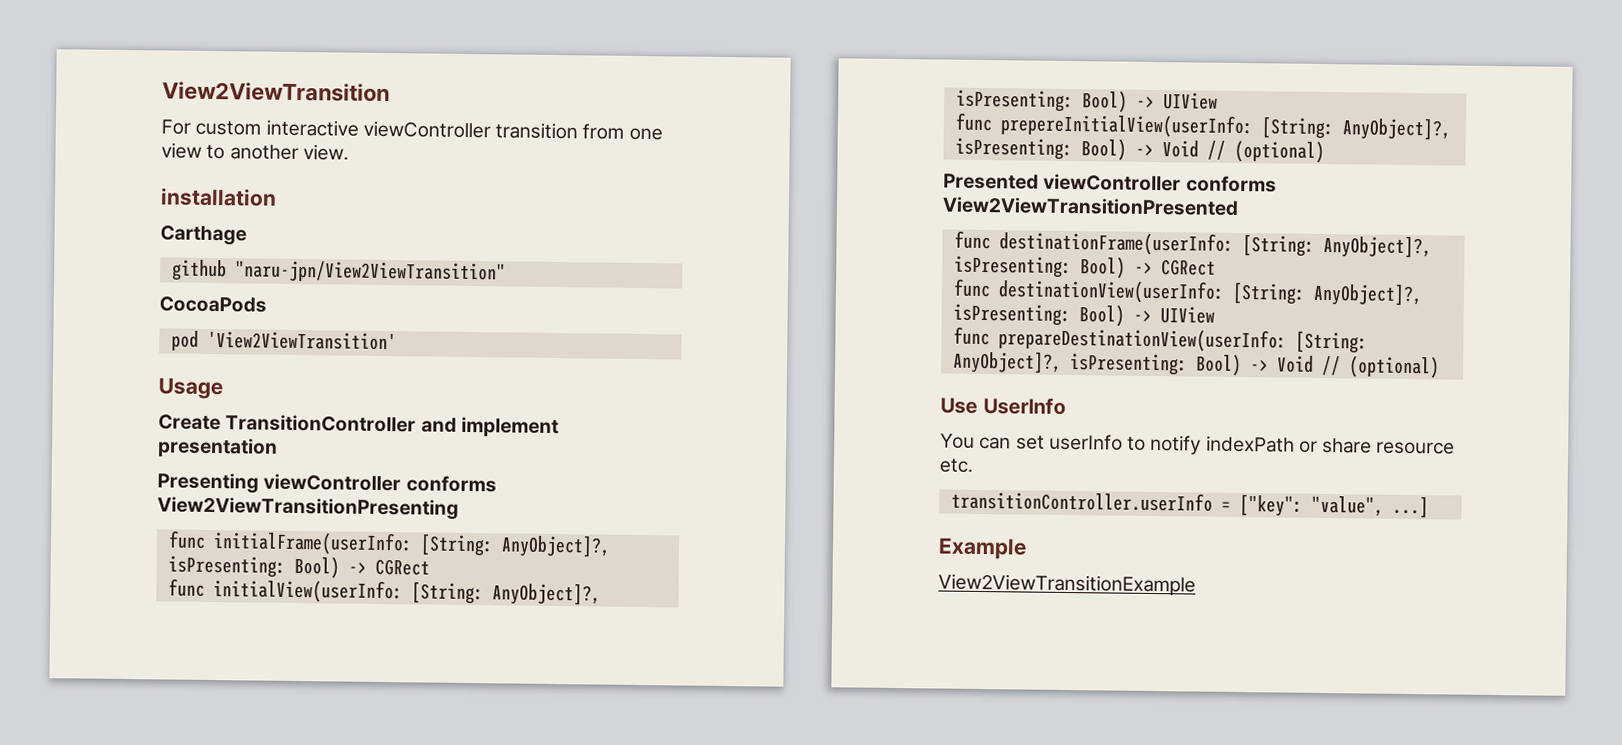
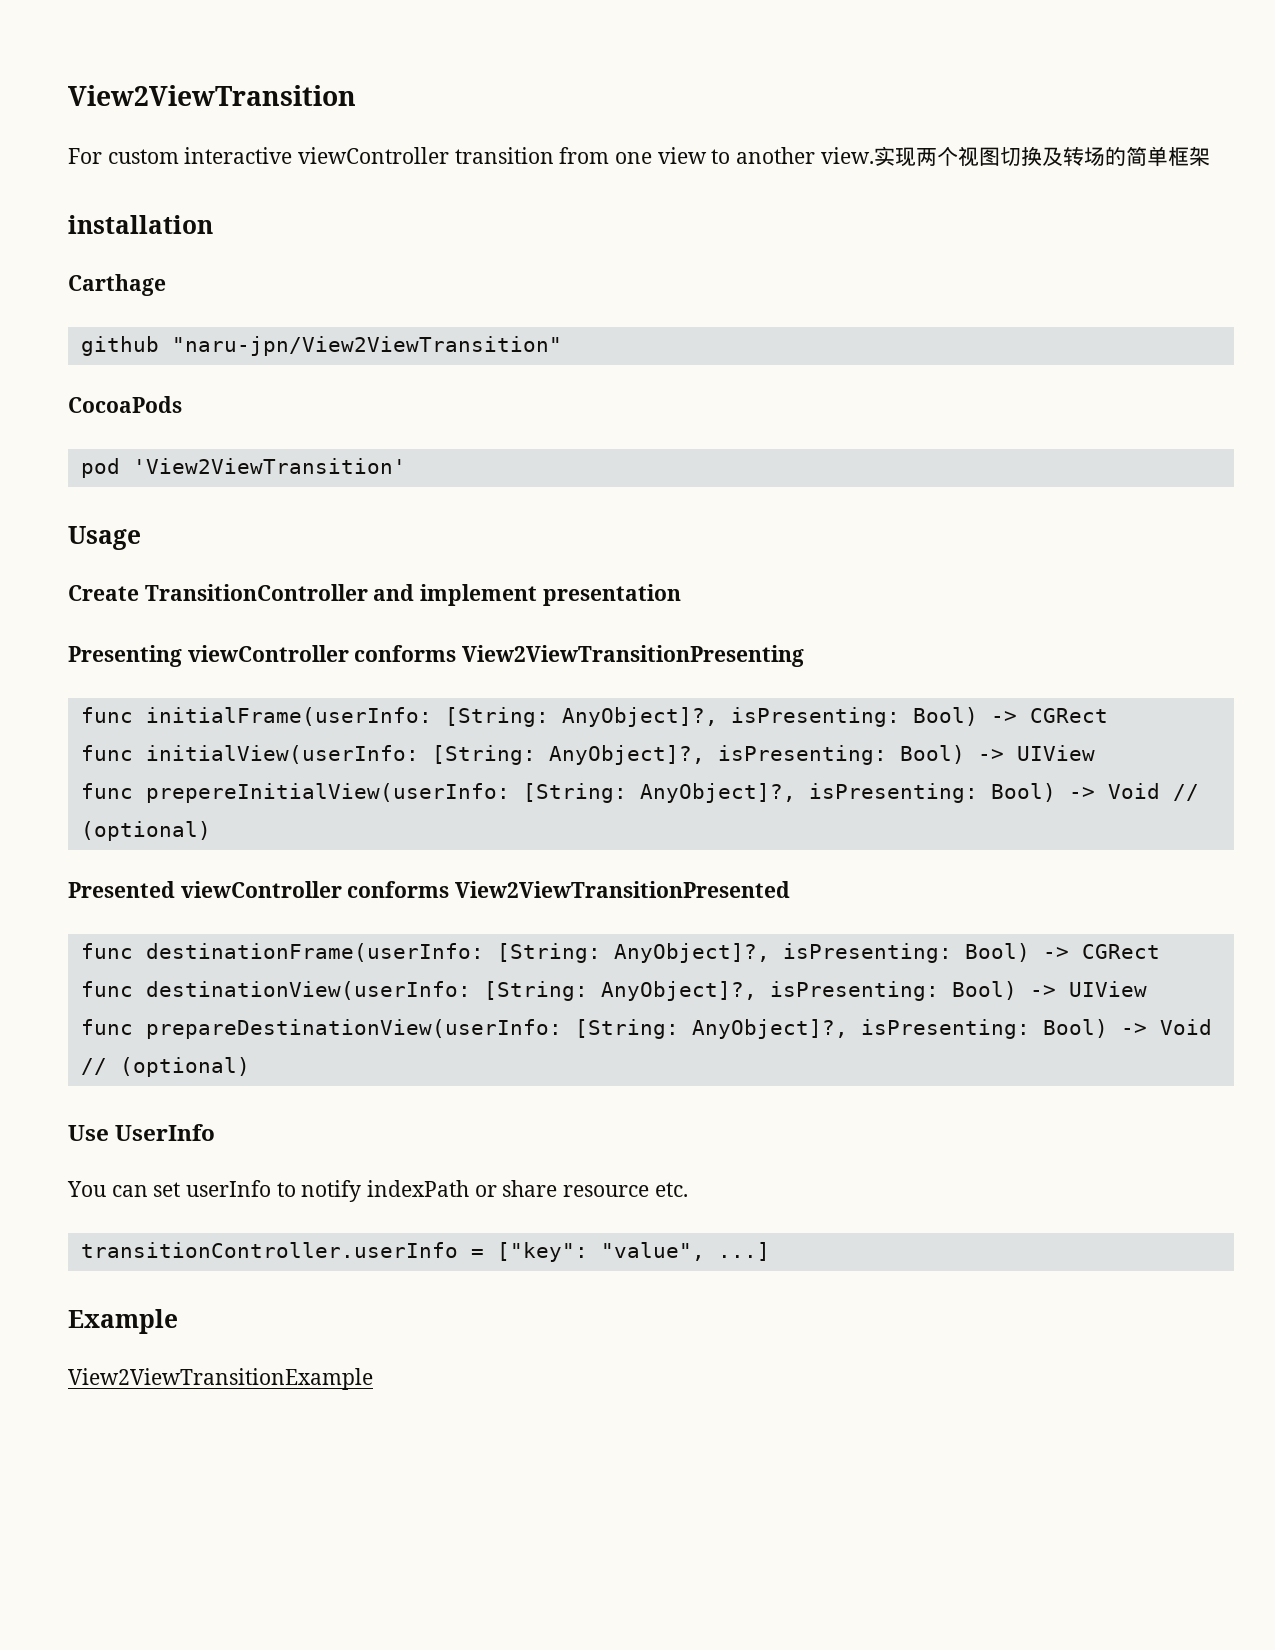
(349, 152) none -> [873,146,1210,167] 实现两个视图切换及转场的简单框架

